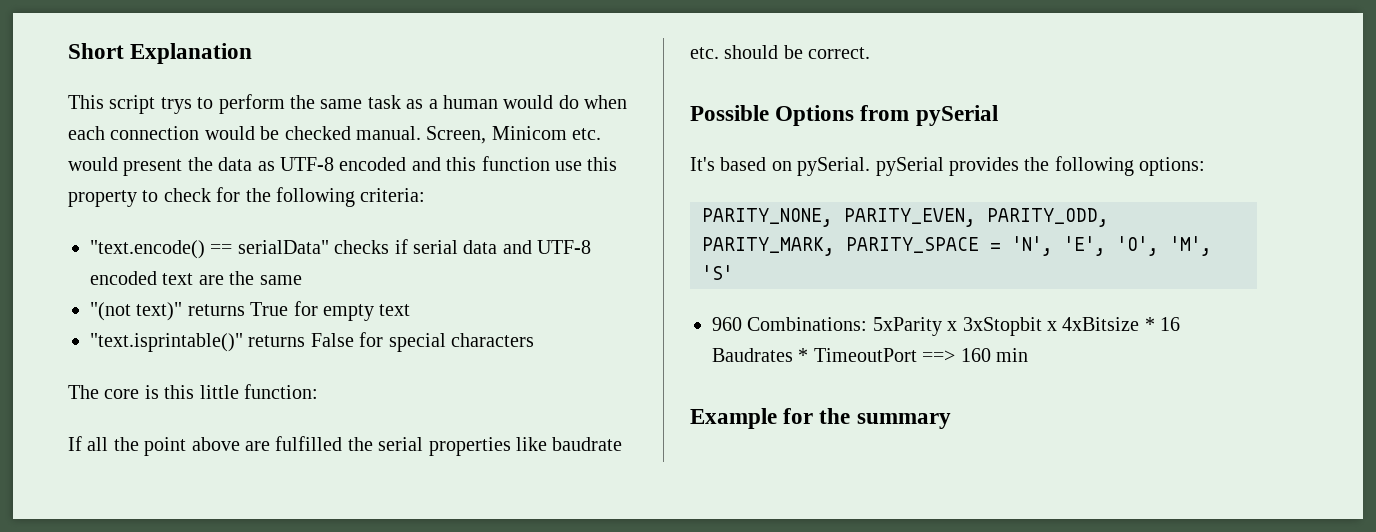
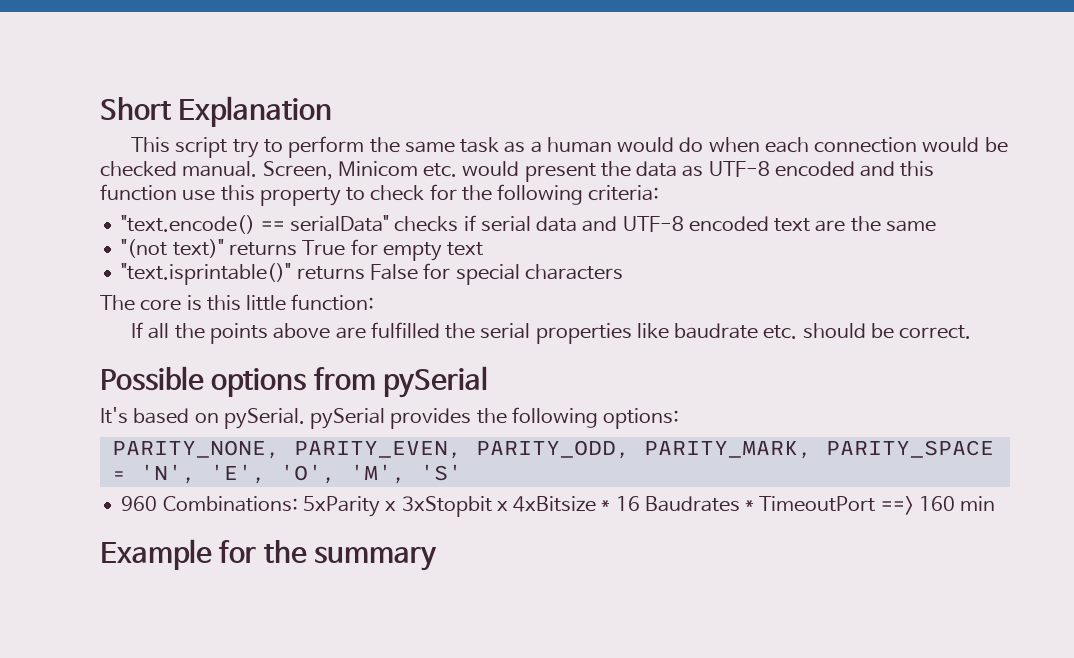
[160,97,192,114] trys -> [232,139,259,158] try
[144,437,187,456] point -> [209,323,268,344] points
[775,105,855,126] Options -> [211,368,307,397] options

